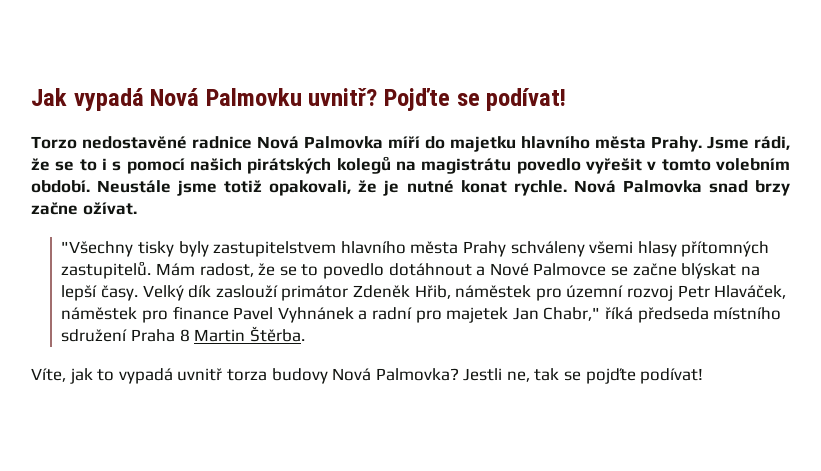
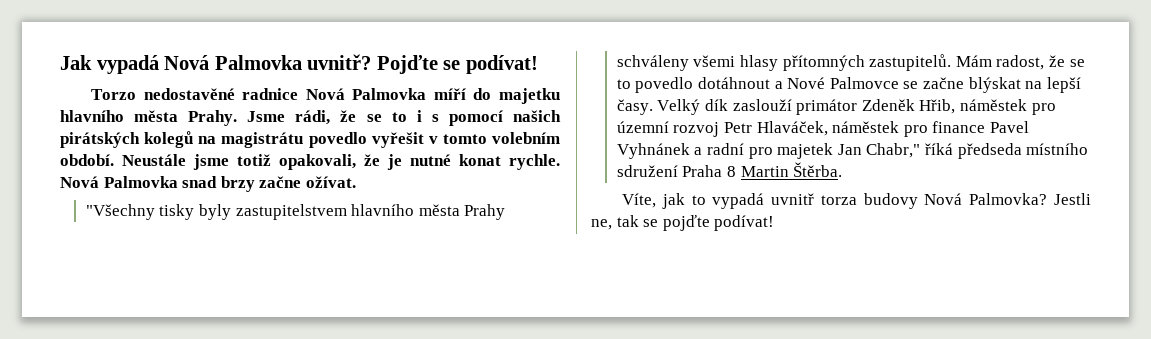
[205,88,302,106] Palmovku -> [214,55,302,70] Palmovka

